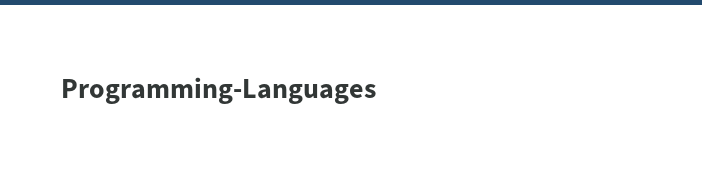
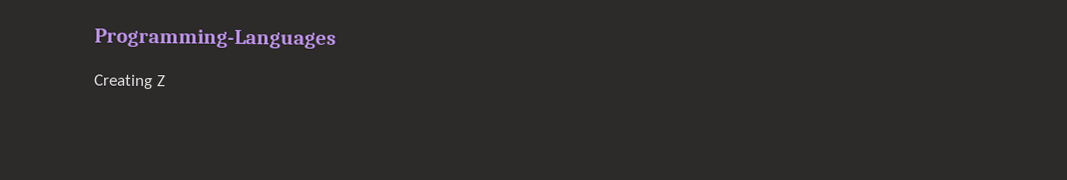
(376, 90) none -> [93,74,166,90] // Creating Z

